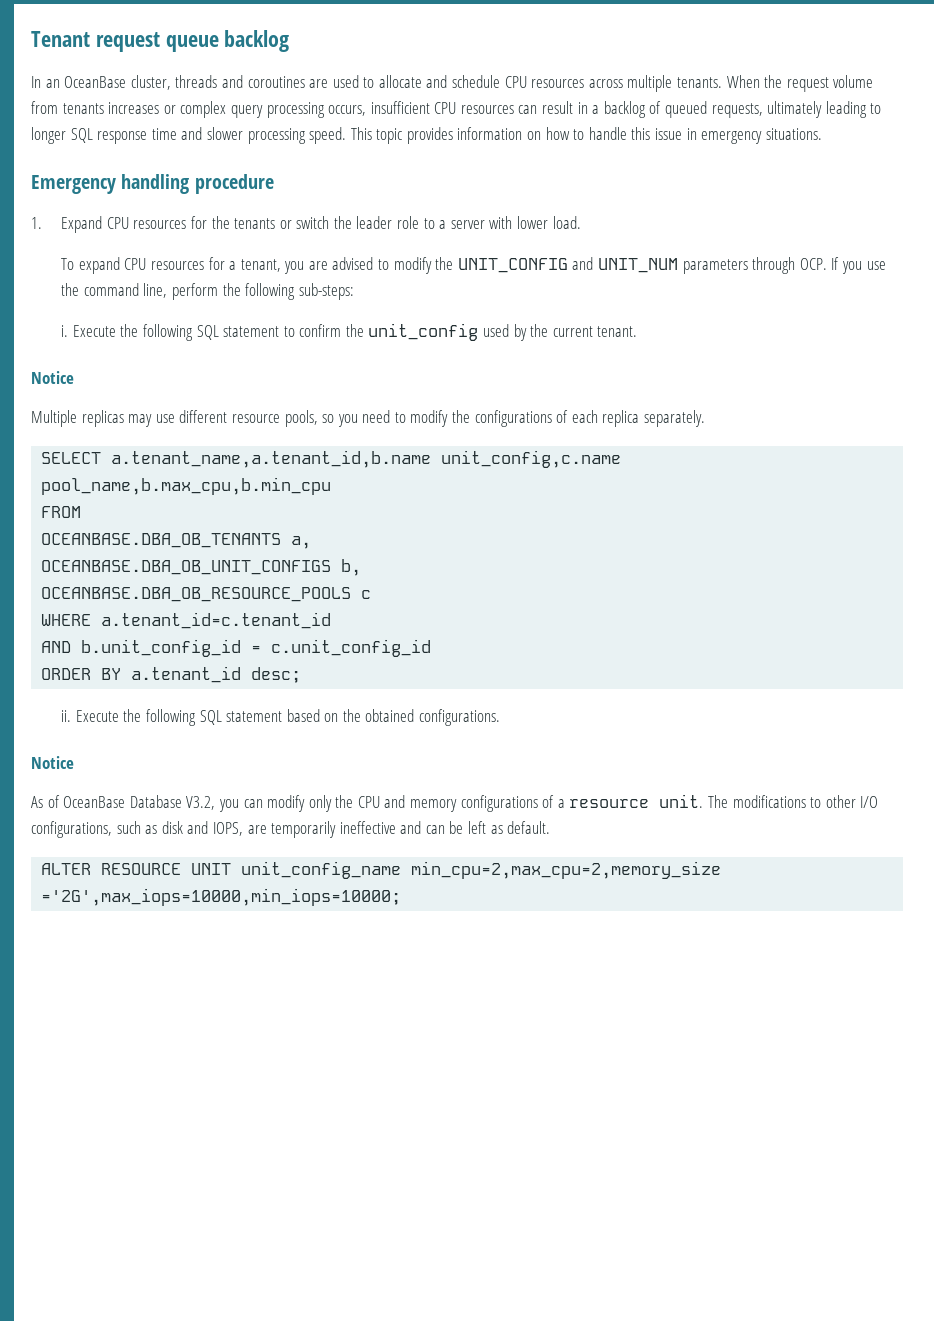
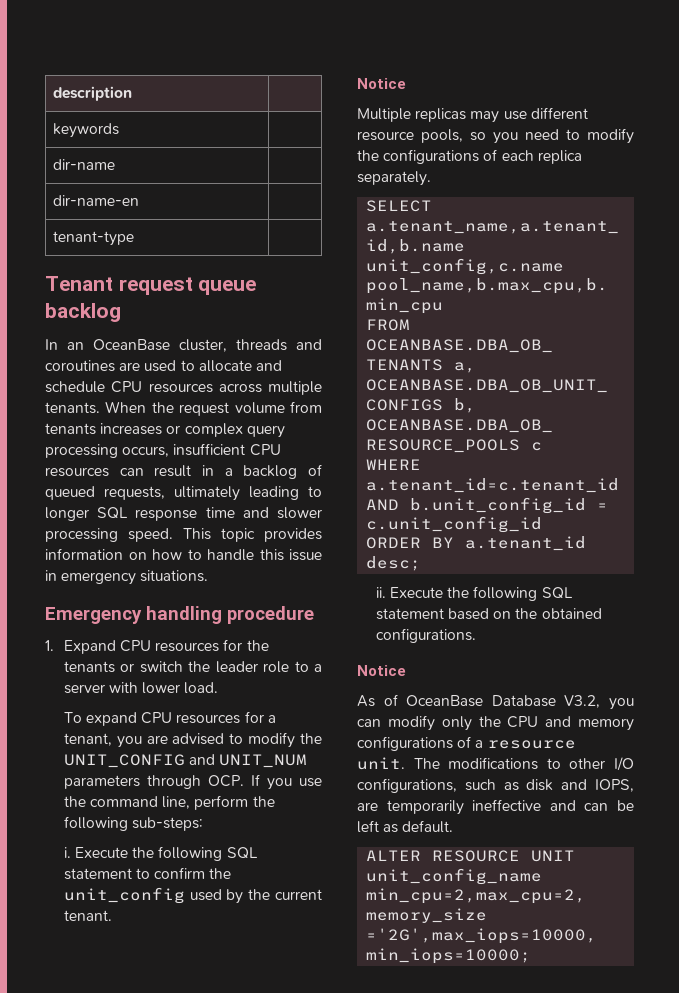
(31, 39) none -> [53,86,133,101] [53,123,120,138] [53,159,116,170] [53,195,140,206] [53,231,135,246] description | // keywords | // dir-name | // dir-name-en | // tenant-type | //

